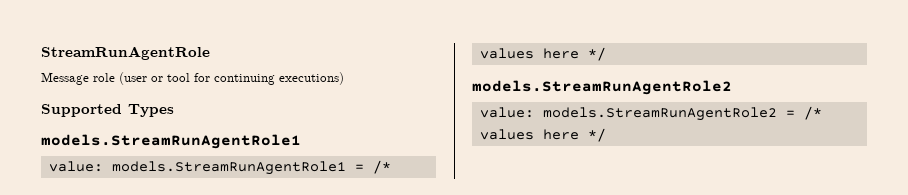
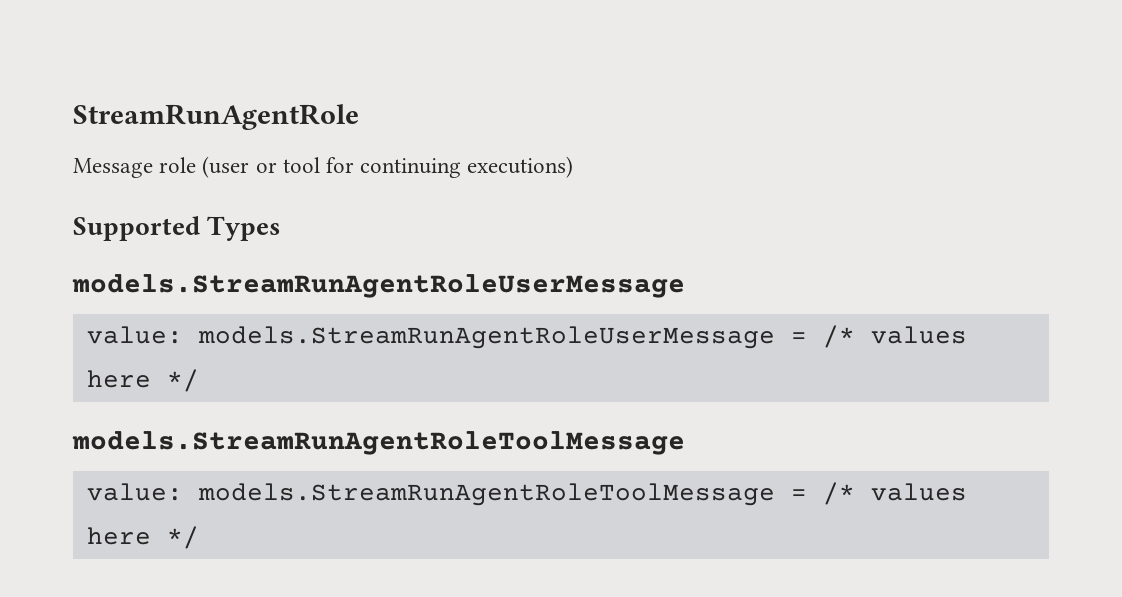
[41,134,301,149] [48,161,346,175] models.StreamRunAgentRole1 // value: models.StreamRunAgentRole1 -> [72,274,685,298] [86,326,775,349] models.StreamRunAgentRoleUserMessage // value: models.StreamRunAgentRoleUserMessage
[472,80,732,95] [479,107,777,121] models.StreamRunAgentRole2 // value: models.StreamRunAgentRole2 -> [72,431,685,455] [86,483,775,506] models.StreamRunAgentRoleToolMessage // value: models.StreamRunAgentRoleToolMessage

